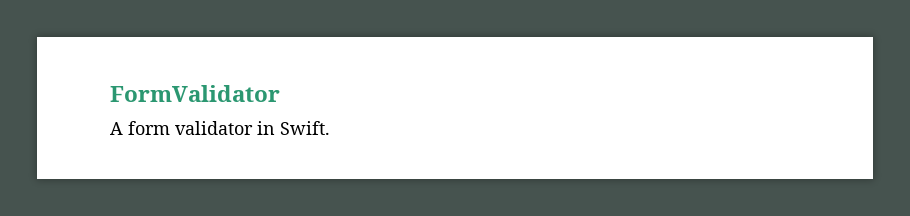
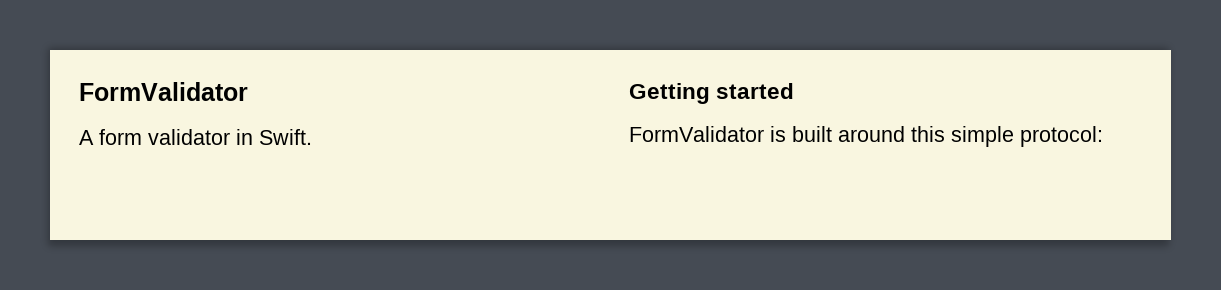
(330, 128) none -> [629,83,795,104] [629,126,1103,147] // Getting started // FormValidator is built around this simple protocol:

